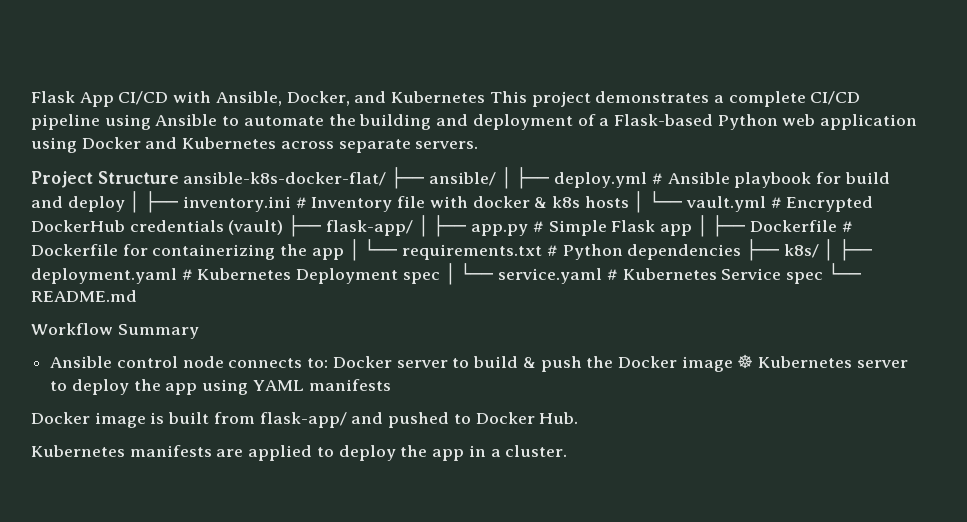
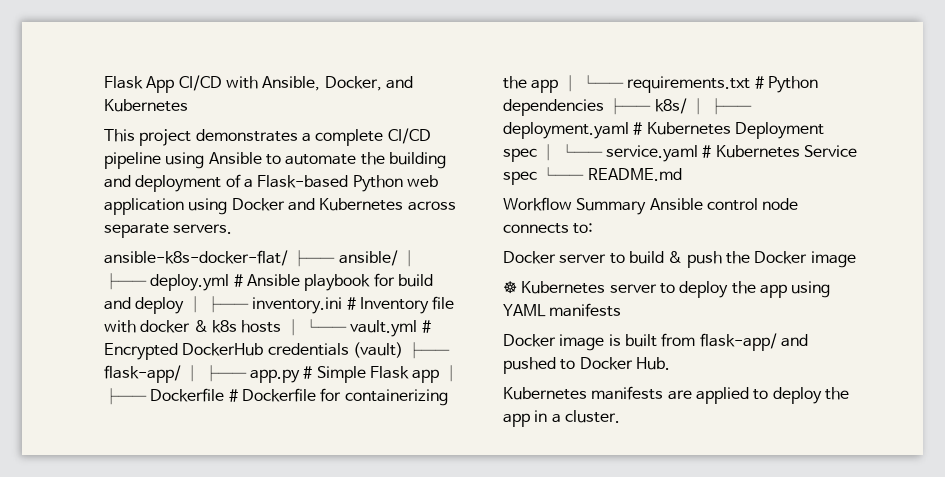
(486, 97) none -> (188, 105) //
[31,171,179,188] Project Structure -> (233, 229) none
(199, 331) // -> (647, 206) none
(329, 363) none -> (594, 228) //
(733, 364) none -> (856, 259) //

